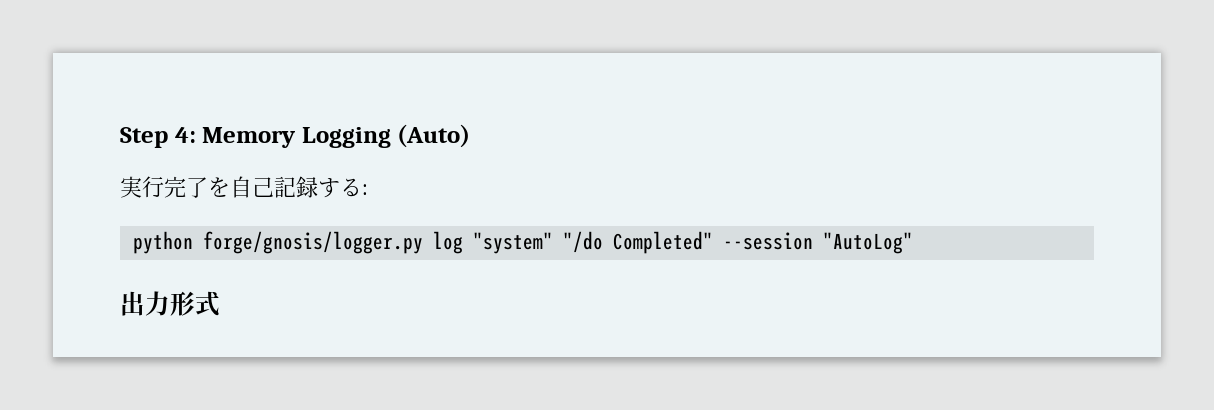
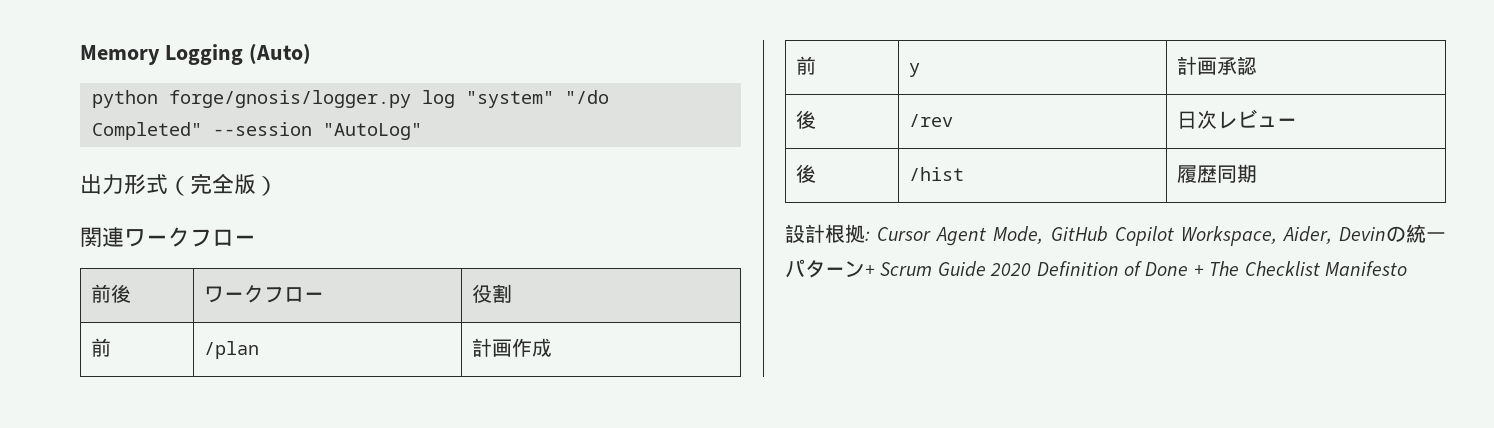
[120,127,196,148] Step 4: -> (80, 55) none
[120,176,368,198] // 実行完了を自己記録する: -> (311, 53) none
(220, 304) none -> [168,173,278,196] [80,227,256,248] [90,284,131,303] [203,285,324,303] [471,284,512,303] [90,338,111,357] [203,341,259,359] [471,338,552,357] [795,56,816,75] [908,63,920,77] [1176,56,1257,75] [795,110,816,129] [908,114,953,127] [1176,109,1297,129] [795,164,816,183] [908,167,964,181] [1176,164,1257,183] [785,224,1446,246] [785,259,1407,278] （完全版） // 関連ワークフロー // 前後 | ワークフロー | 役割 // 前 | /plan | 計画作成 // 前 | y | 計画承認 // 後 | /rev | 日次レビュー // 後 | /hist | 履歴同期 // 設計根拠: Cursor Agent Mode, GitHub Copilot Workspace, Aider, Devinの統一パターン+ Scrum Guide 2020 Definition of Done + The Checklist Manifesto

